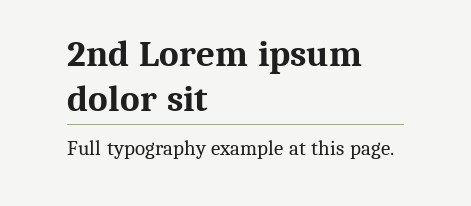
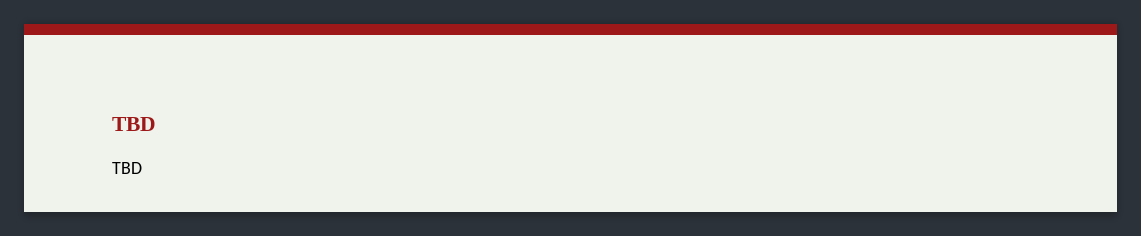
[67,40,362,74] [67,85,208,111] [67,140,394,159] 2nd Lorem ipsum dolor sit // Full typography example at this page. -> [112,117,156,131] [112,162,142,174] TBD // TBD

